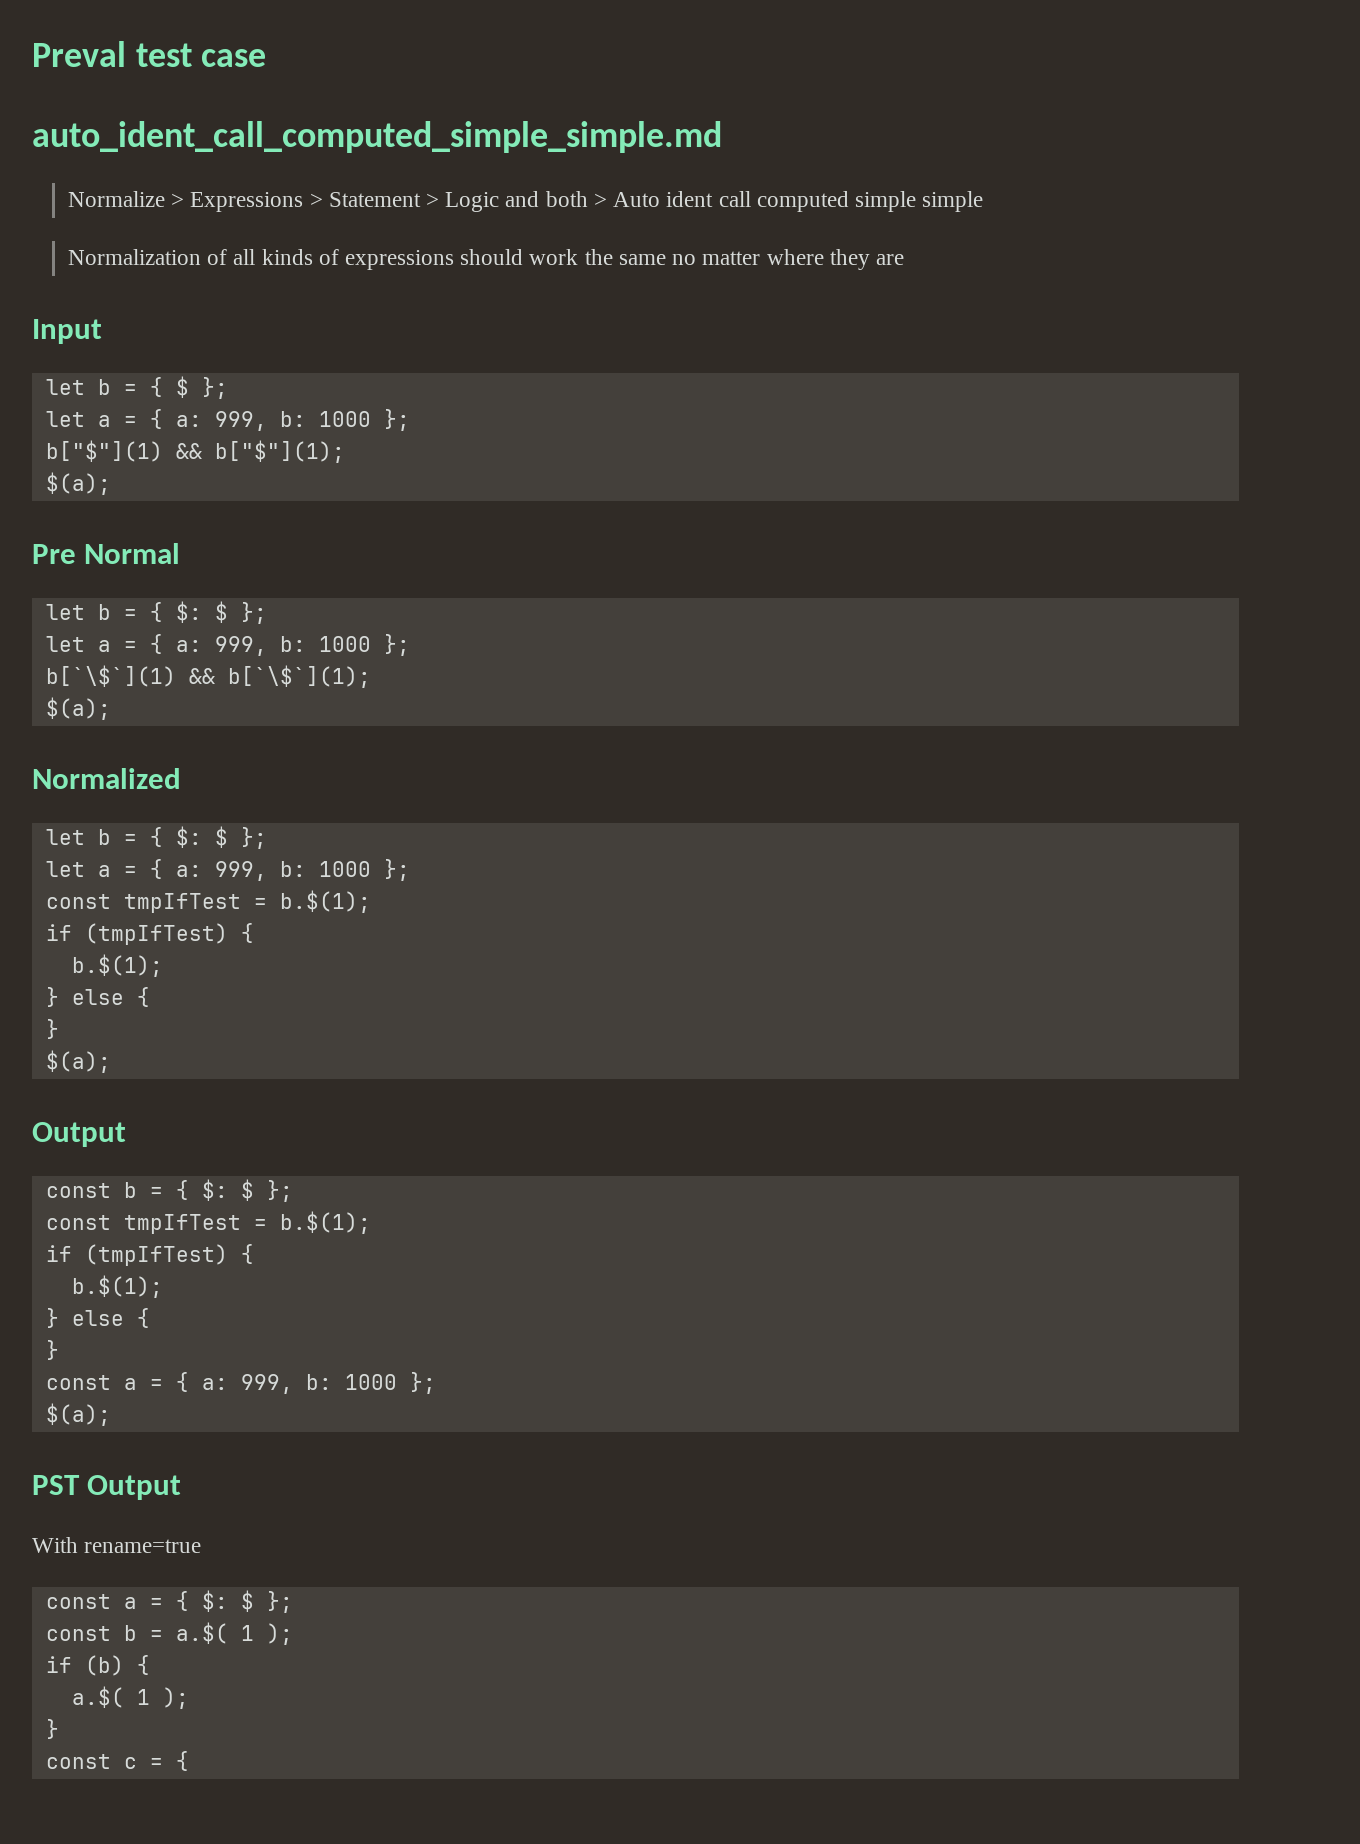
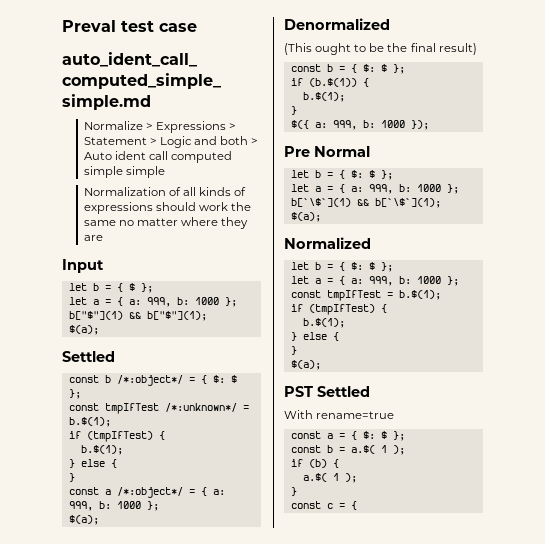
(111, 483) none -> [62,351,115,362] [68,375,237,386] [68,389,81,399] [68,403,249,414] [68,417,111,427] [68,431,165,442] [80,445,123,455] [68,459,117,468] [68,473,75,482] [68,487,225,498] [68,501,159,511] [68,515,99,525] [284,18,390,30] [284,43,477,55] [290,64,405,74] [290,78,369,87] [302,92,345,102] [290,106,297,115] [290,120,429,130] // Settled // const b /*:object*/ = { $: $ }; // const tmpIfTest /*:unknown*/ = b.$(1); // if (tmpIfTest) { // b.$(1); // } else { // } // const a /*:object*/ = { a: 999, b: 1000 }; // $(a); // Denormalized // (This ought to be the final result) // const b = { $: $ }; // if (b.$(1)) { // b.$(1); // } // $({ a: 999, b: 1000 });
[32,1122,126,1147] [45,1179,293,1202] [45,1211,371,1234] [45,1244,254,1266] [71,1275,163,1298] [45,1308,150,1328] [45,1340,59,1360] [45,1372,436,1394] [45,1403,111,1426] // Output // const b = { $: $ }; // const tmpIfTest = b.$(1); // if (tmpIfTest) { // b.$(1); // } else { // } // const a = { a: 999, b: 1000 }; // $(a); -> (321, 365) none
[87,1475,182,1500] Output -> [317,386,370,397] Settled

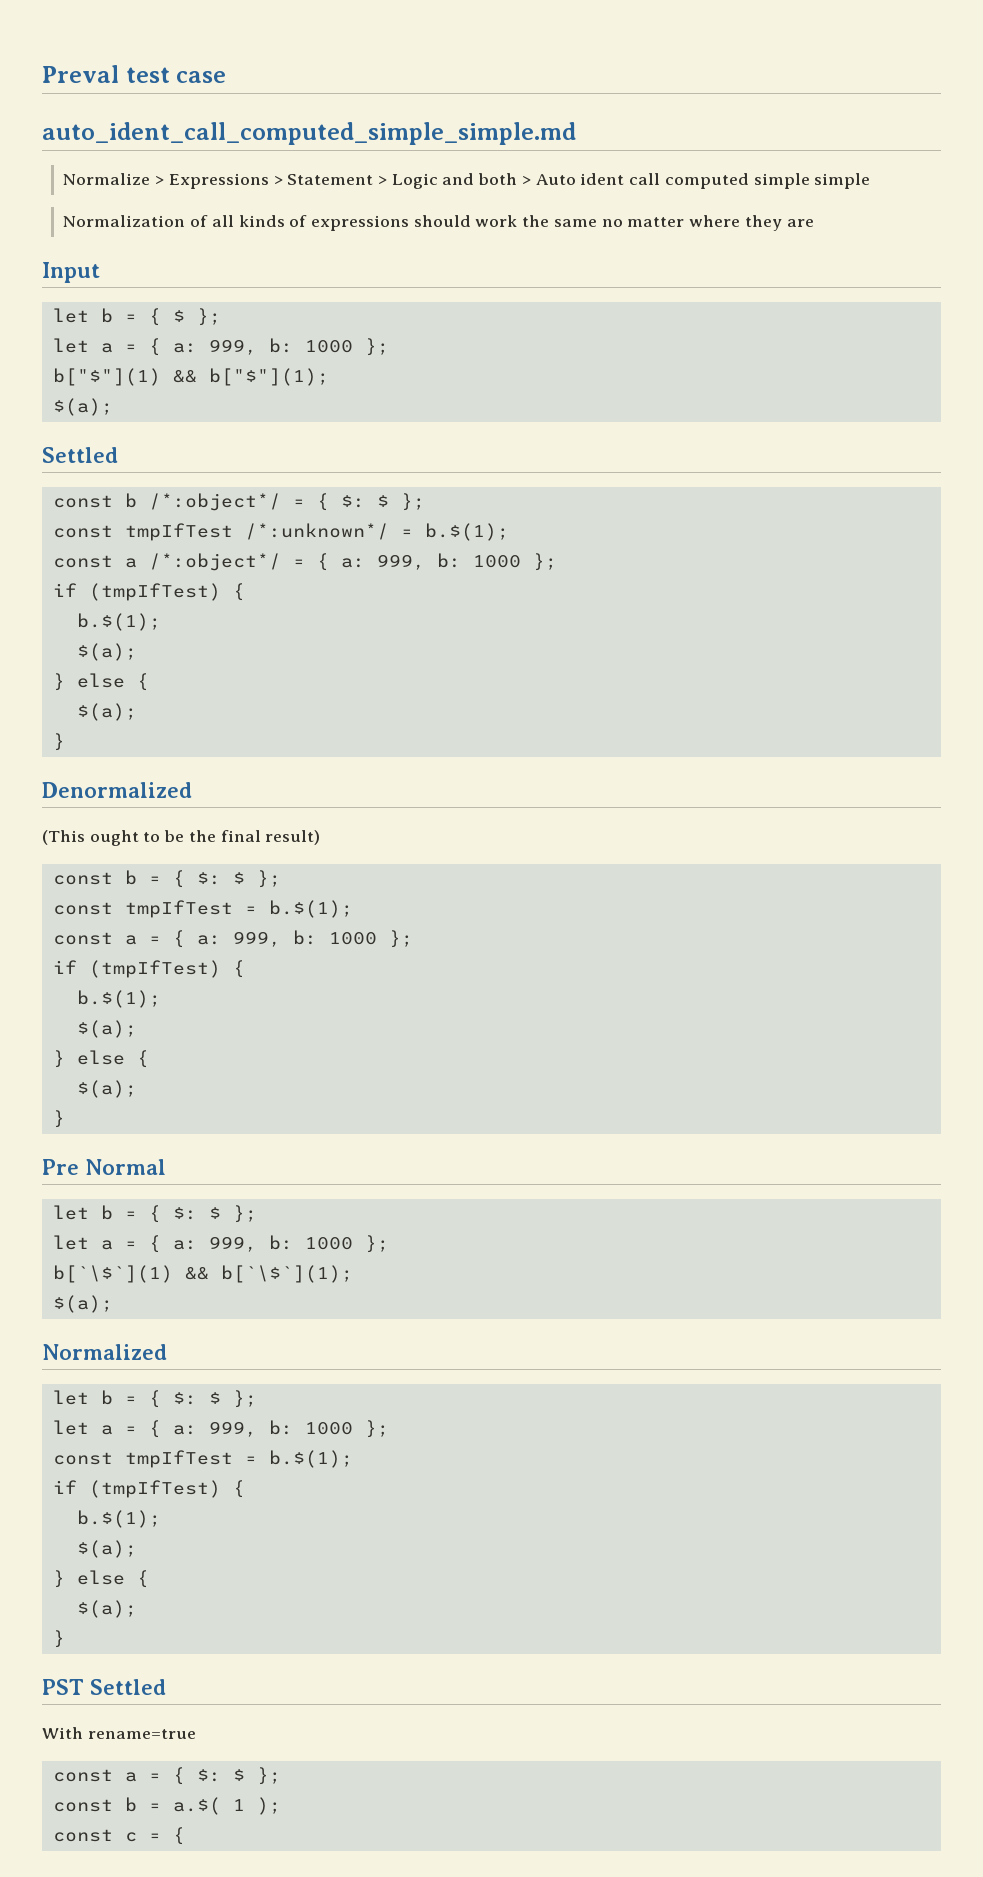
[68,431,165,442] [80,445,123,455] [68,459,117,468] [68,473,75,482] // if (tmpIfTest) { // b.$(1); // } else { // } -> (509, 532) none
[68,515,99,525] $(a); -> [52,583,245,601] [76,613,161,631] [76,643,137,661] [52,673,149,691] [76,703,137,721] [52,733,65,751] if (tmpIfTest) { // b.$(1); // $(a); // } else { // $(a); // }
[290,78,369,87] [302,92,345,102] [290,106,297,115] [290,120,429,130] // if (b.$(1)) { // b.$(1); // } // $({ a: 999, b: 1000 }); -> [52,900,353,918] [52,930,413,948] [52,960,245,978] [76,990,161,1008] [76,1020,137,1038] [52,1050,149,1068] [76,1080,137,1098] [52,1110,65,1128] // const tmpIfTest = b.$(1); // const a = { a: 999, b: 1000 }; // if (tmpIfTest) { // b.$(1); // $(a); // } else { // $(a); // }
[290,332,339,341] [290,346,297,355] [290,360,321,370] // } else { // } // $(a); -> [76,1540,137,1558] [52,1570,149,1588] [76,1600,137,1618] [52,1630,65,1648] // $(a); // } else { // $(a); // }
[290,459,339,468] [302,473,357,483] [290,487,297,496] // if (b) { // a.$( 1 ); // } -> (281, 1806) none

